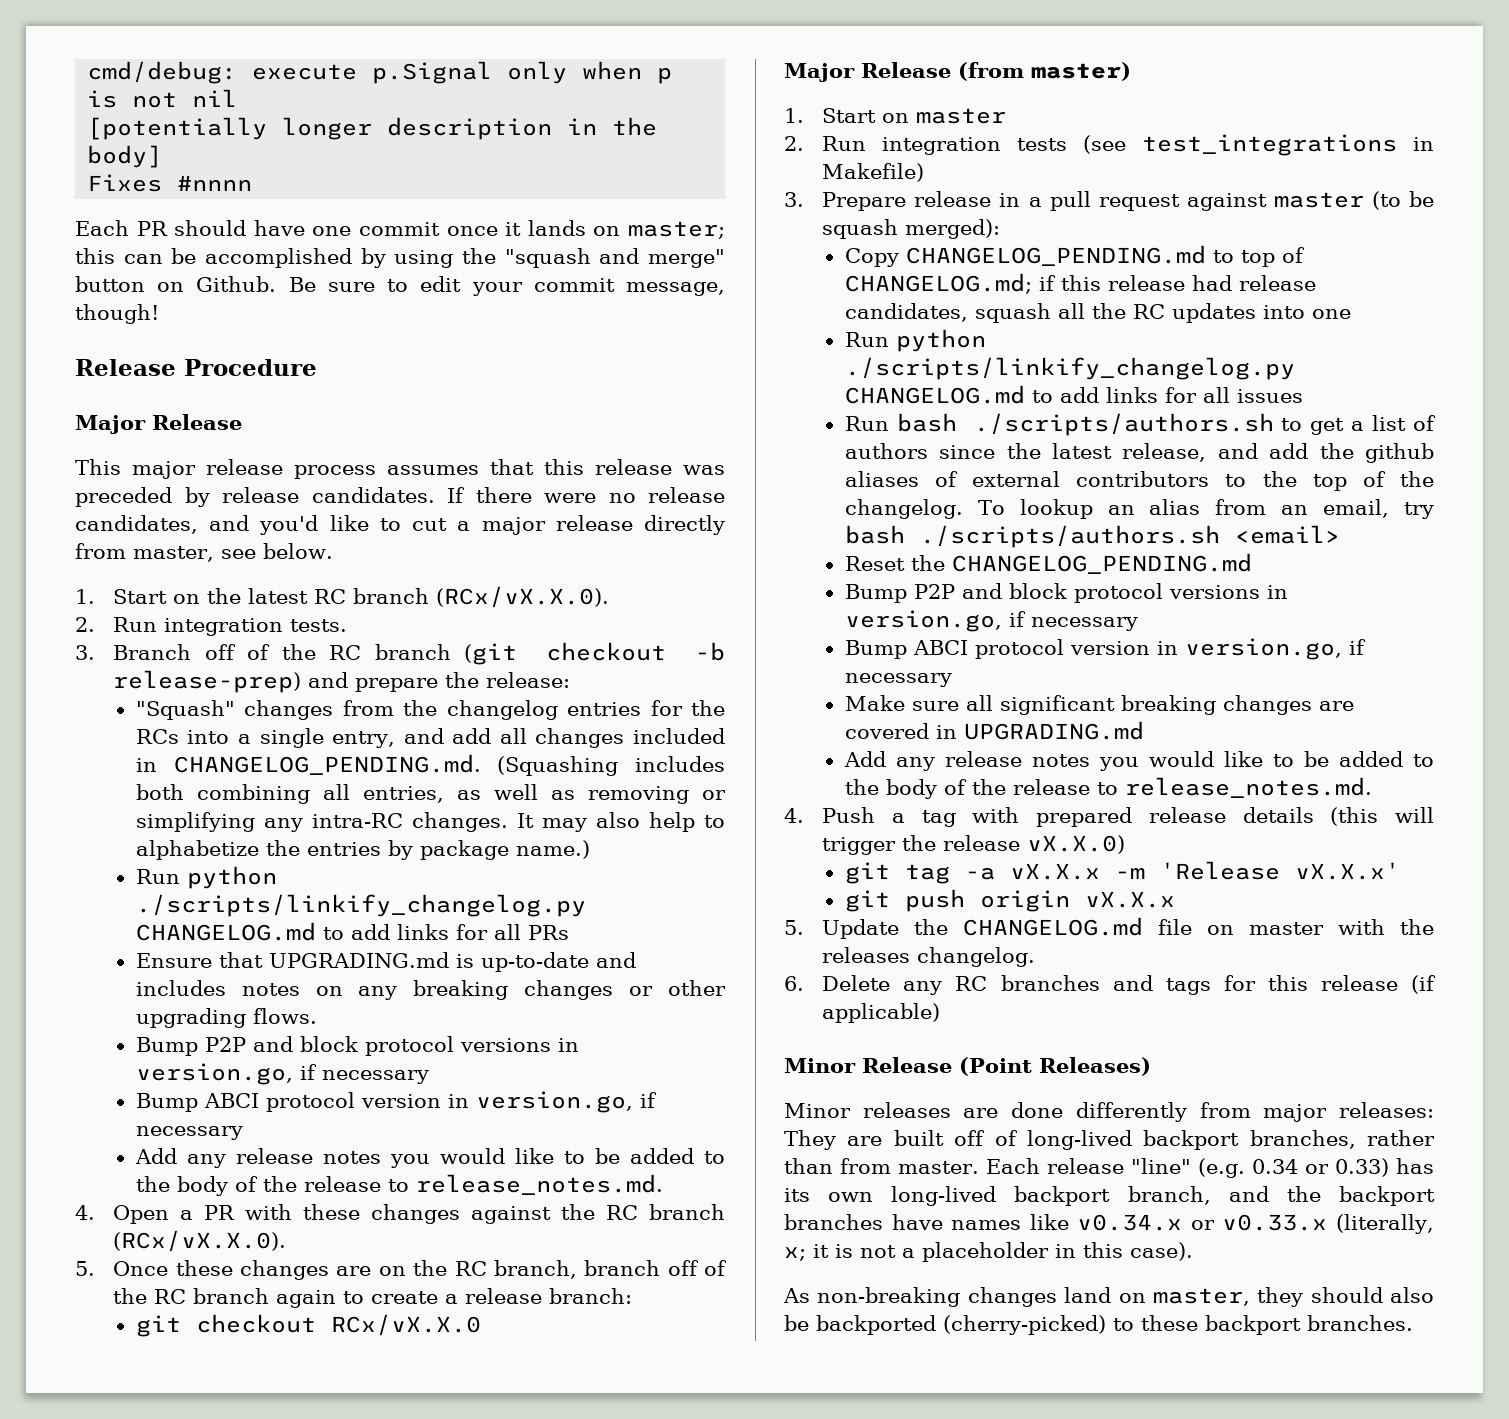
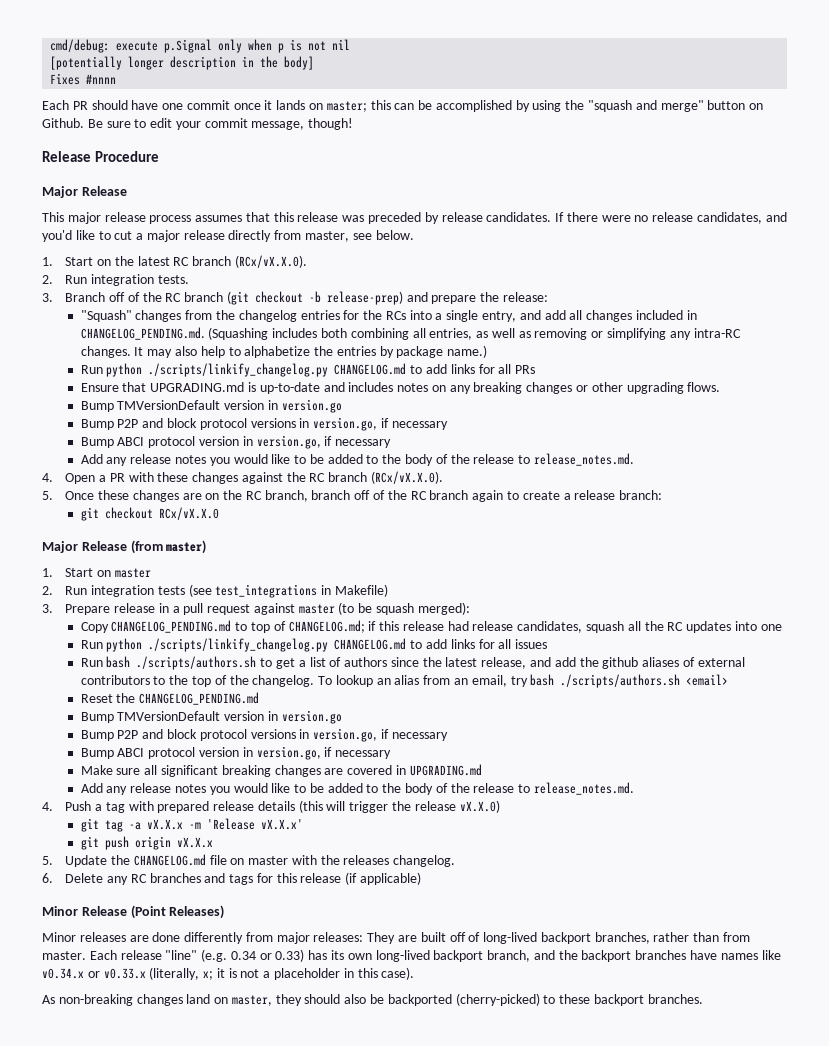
(317, 1016) none -> [80,399,342,413] // Bump TMVersionDefault version in version.go
(1252, 563) none -> [80,710,342,724] // Bump TMVersionDefault version in version.go

